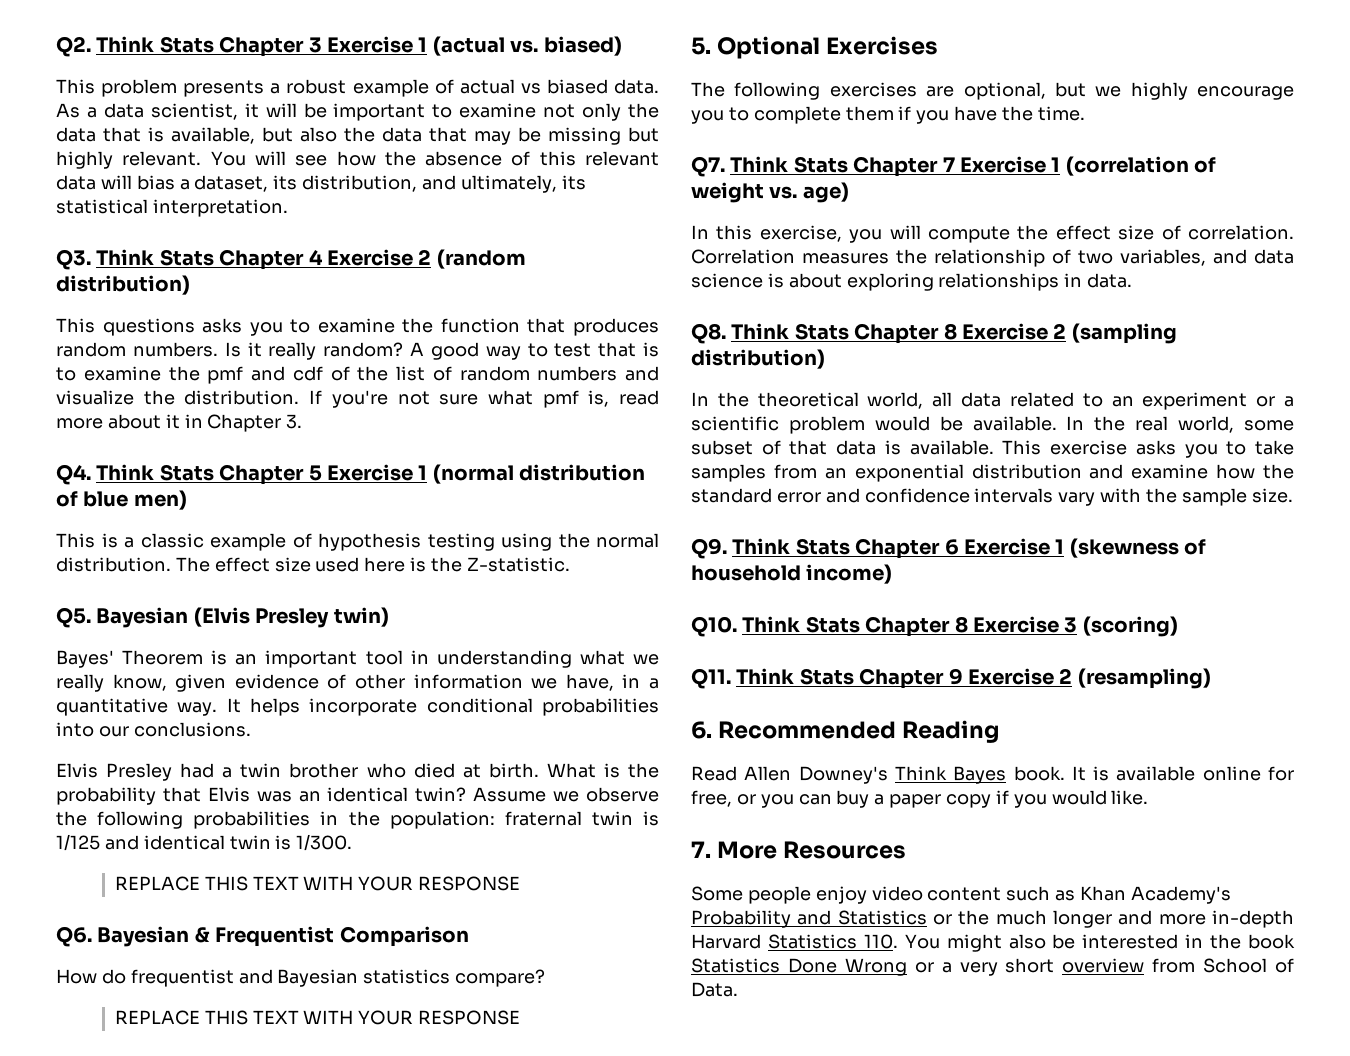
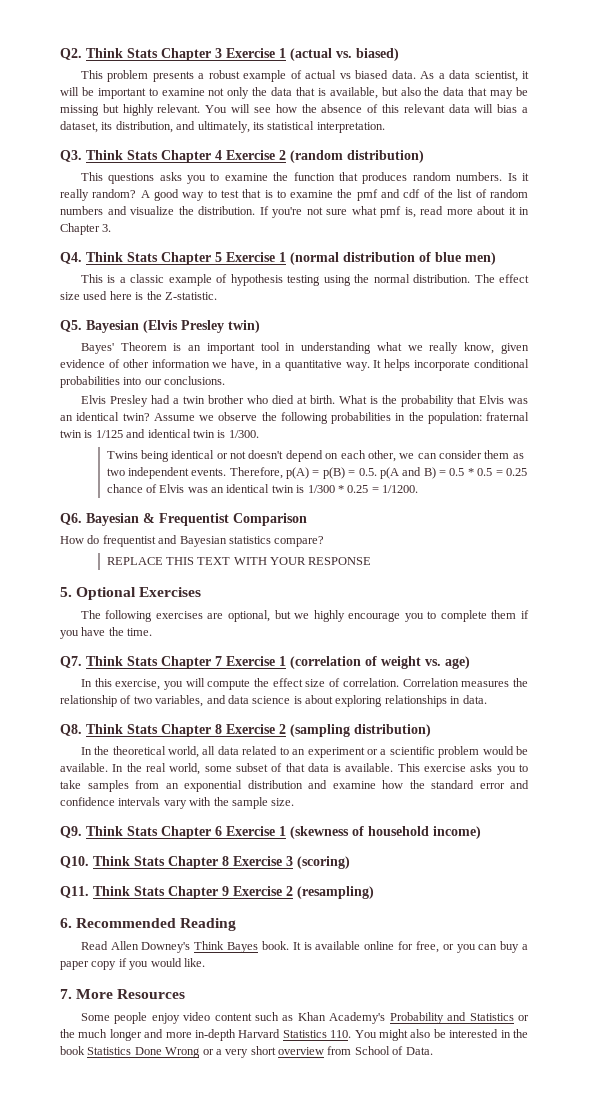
[114,876,521,891] REPLACE THIS TEXT WITH YOUR RESPONSE -> [106,450,524,462] [106,467,527,479] [106,484,419,493] Twins being identical or not doesn't depend on each other, we can consider them as two independent events. Therefore, p(A) = p(B) = 0.5. p(A and B) = 0.5 * 0.5 = 0.25 chance of Elvis was an identical twin is 1/300 * 0.25 = 1/1200.

